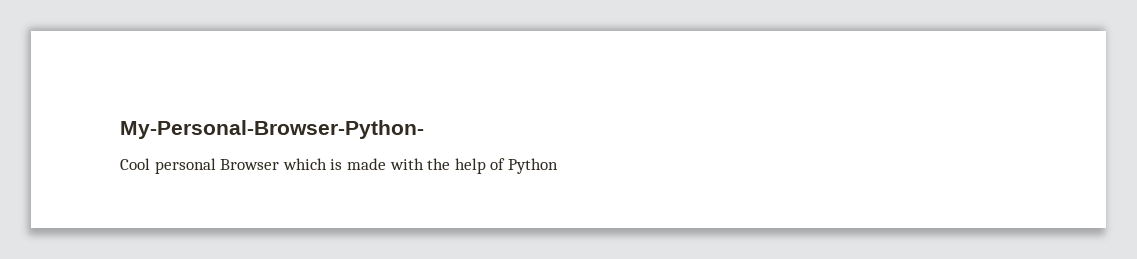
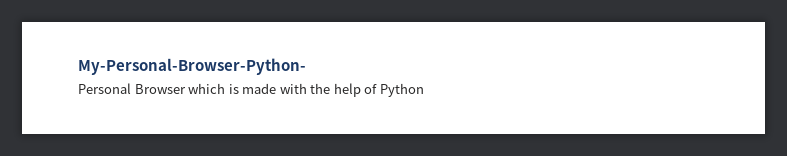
[120,158,216,174] Cool personal -> [78,83,131,94] Personal

